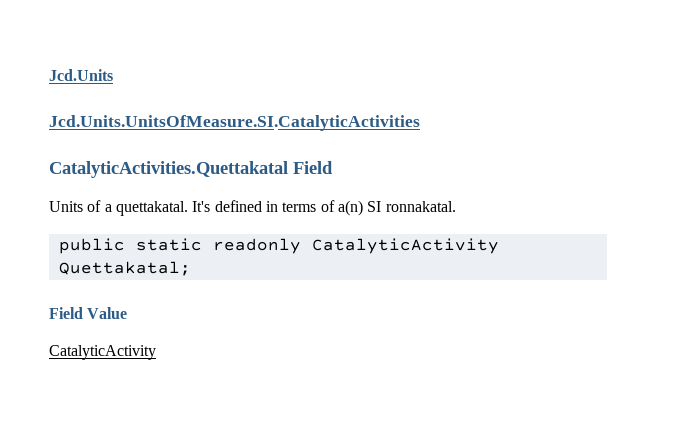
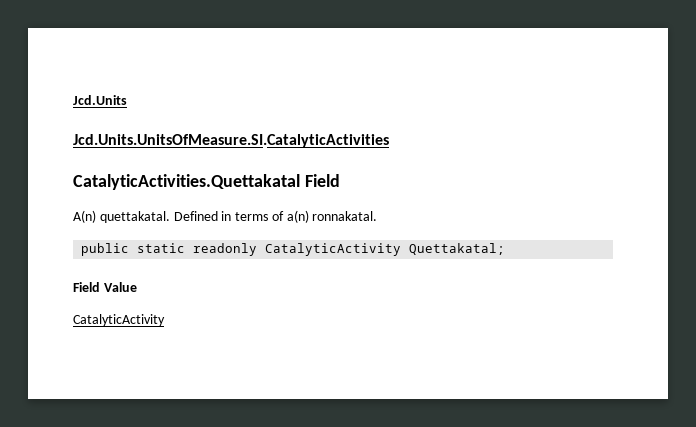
[49,200,262,216] Units of a quettakatal. It's defined -> [73,210,218,223] A(n) quettakatal. Defined
[367,201,382,212] SI -> (309, 216) none

